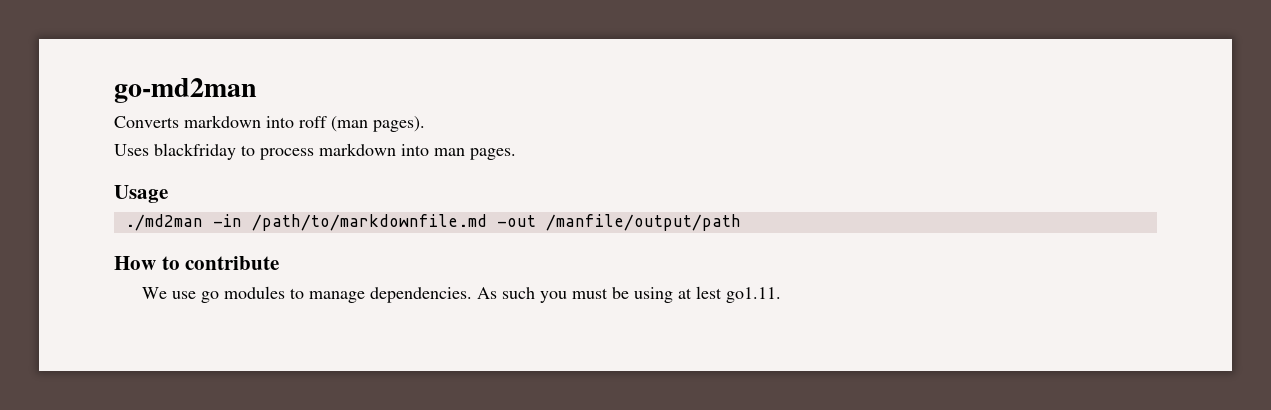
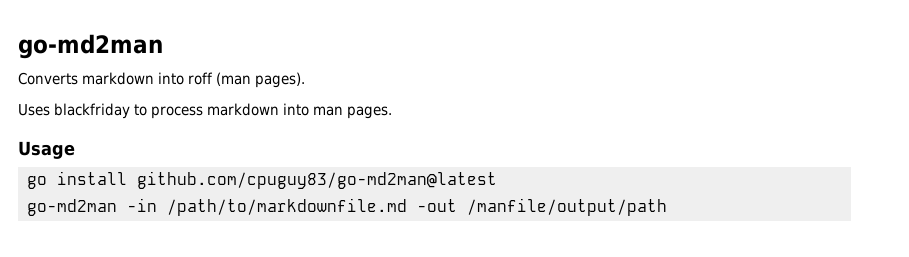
[124,214,203,231] ./md2man -> [27,171,497,189] [27,199,117,216] go install github.com/cpuguy83/go-md2man@latest // go-md2man
[114,256,280,270] [142,286,782,303] // How to contribute // We use go modules to manage dependencies. As such you must be using at lest go1.11. -> (667, 207) none

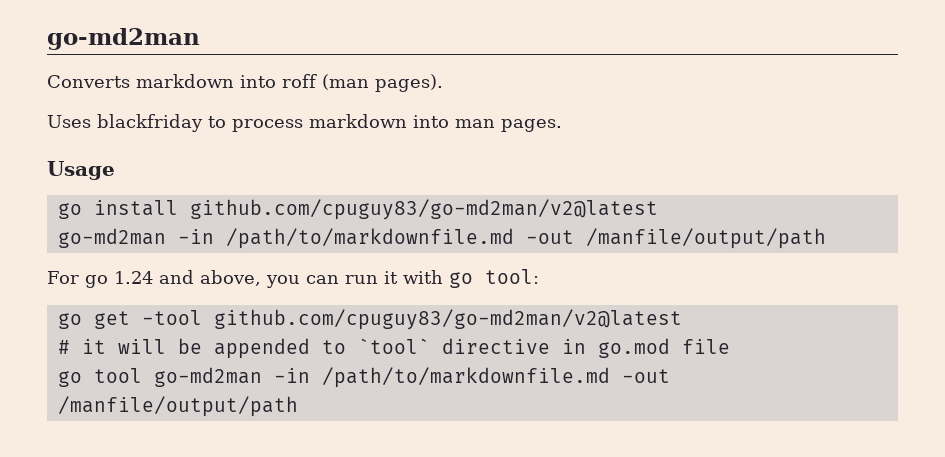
[137,171,497,189] [27,198,667,216] github.com/cpuguy83/go-md2man@latest // go-md2man -in /path/to/markdownfile.md -out /manfile/output/path -> [189,199,658,220] [57,228,826,249] [47,269,539,288] [57,309,682,330] [57,338,730,359] [57,367,670,388] [57,396,298,417] github.com/cpuguy83/go-md2man/v2@latest // go-md2man -in /path/to/markdownfile.md -out /manfile/output/path // For go 1.24 and above, you can run it with go tool: // go get -tool github.com/cpuguy83/go-md2man/v2@latest // # it will be appended to `tool` directive in go.mod file // go tool go-md2man -in /path/to/markdownfile.md -out /manfile/output/path

